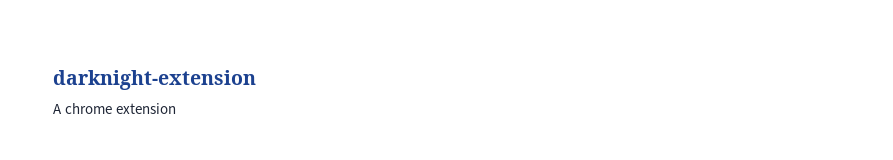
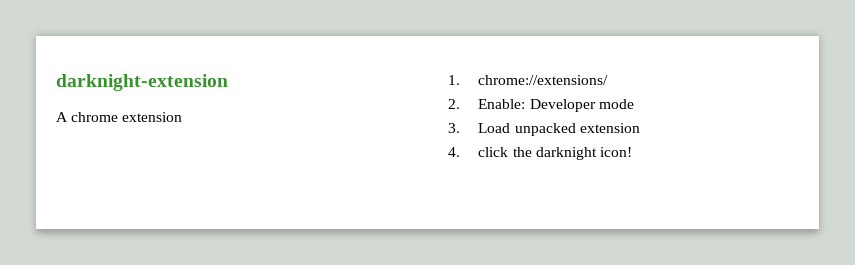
(177, 108) none -> [448,75,609,85] [448,99,634,112] [448,123,640,136] [448,147,632,160] // 1. chrome://extensions/ // 2. Enable: Developer mode // 3. Load unpacked extension // 4. click the darknight icon!

